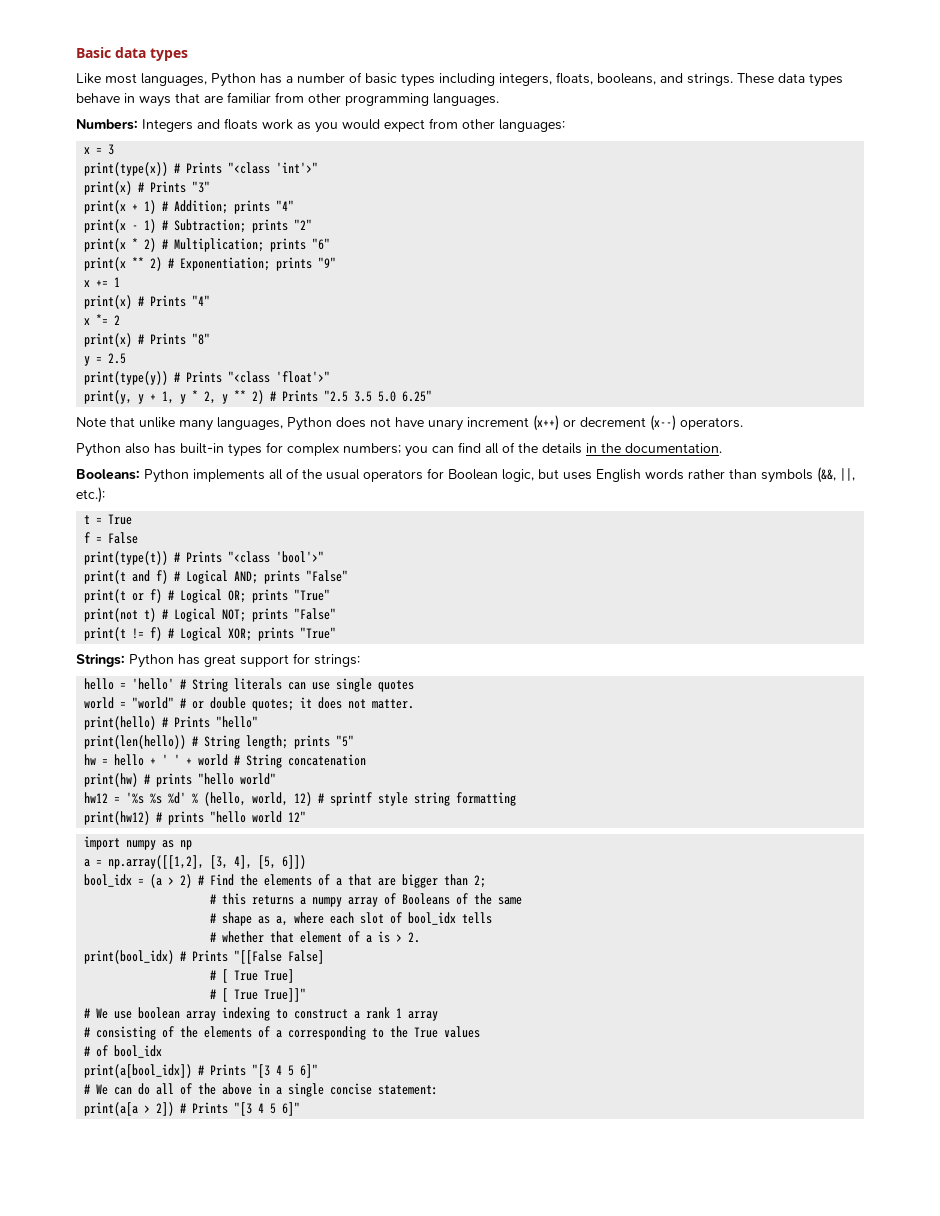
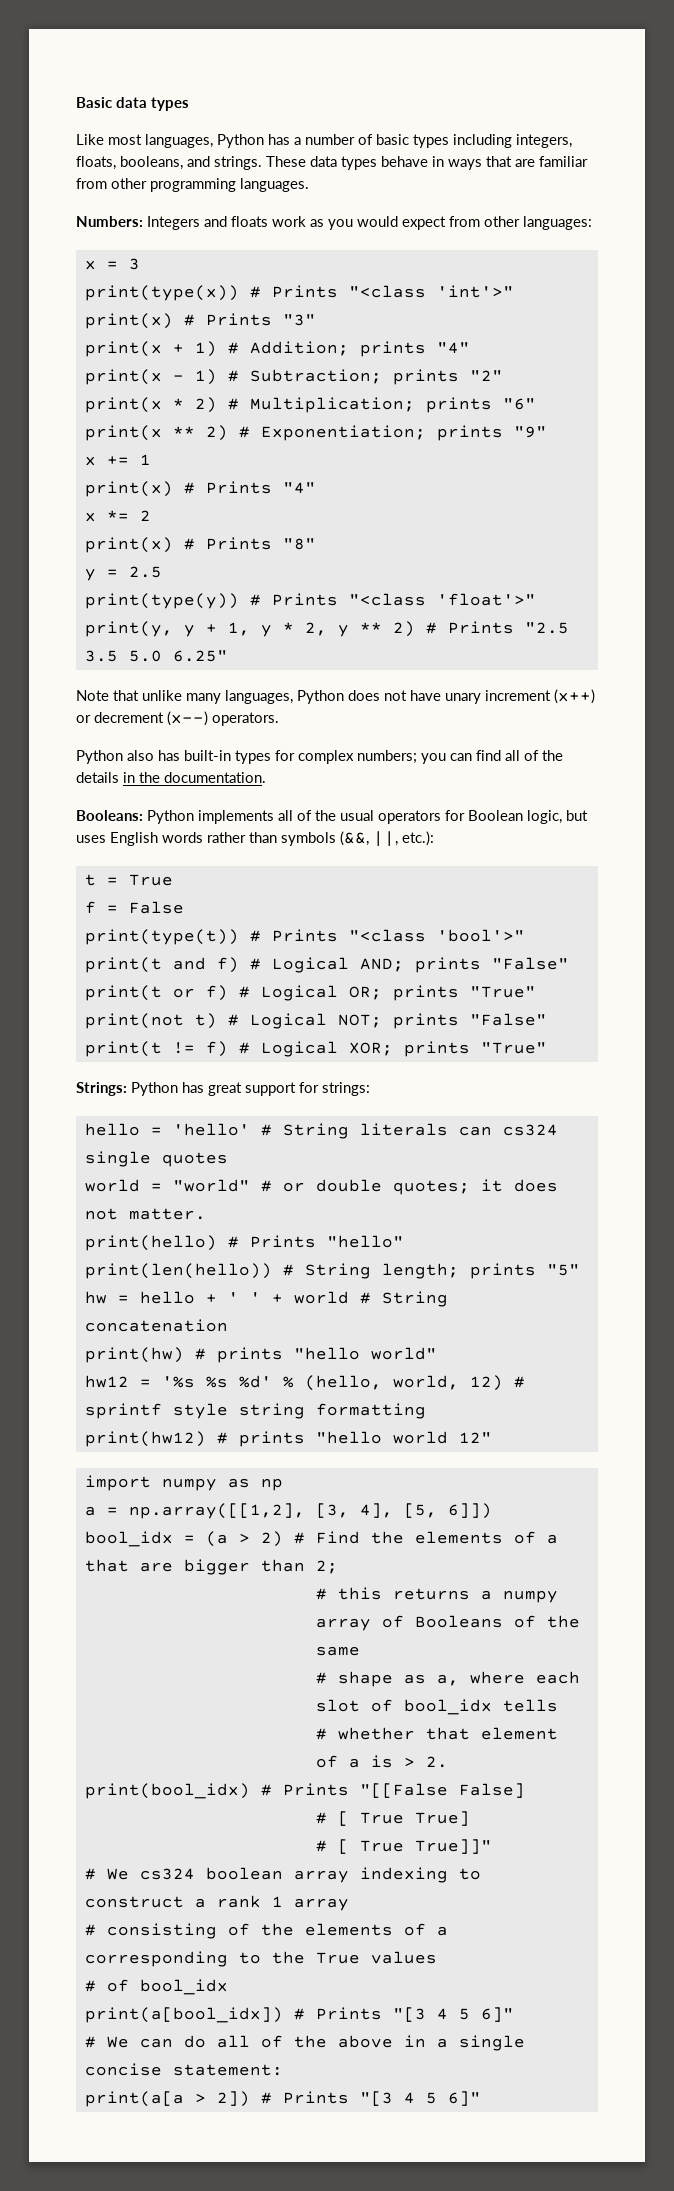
[312,682,331,690] use -> [502,1124,558,1136] cs324
[114,1011,133,1019] use -> [139,1868,195,1880] cs324

